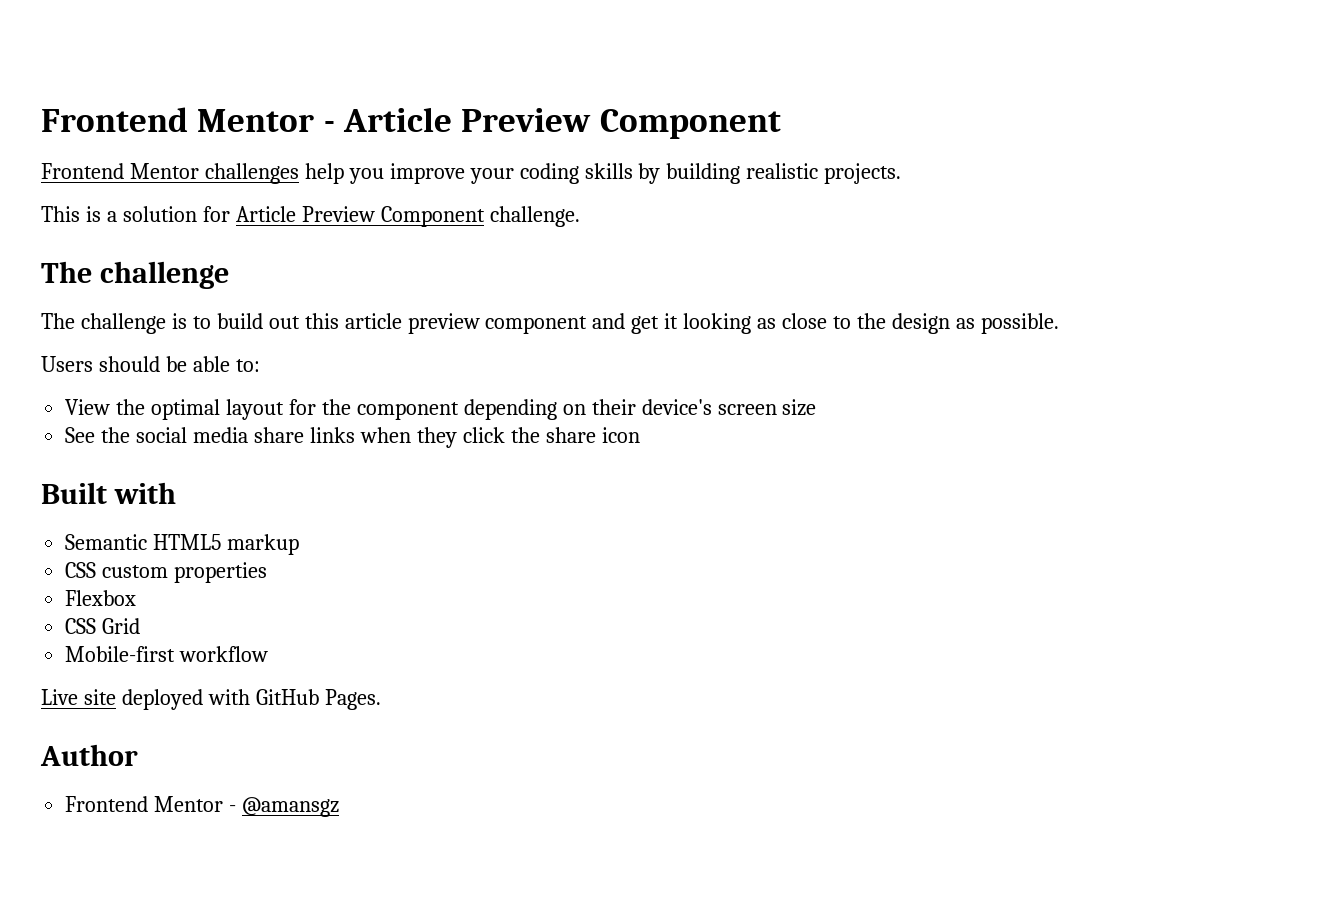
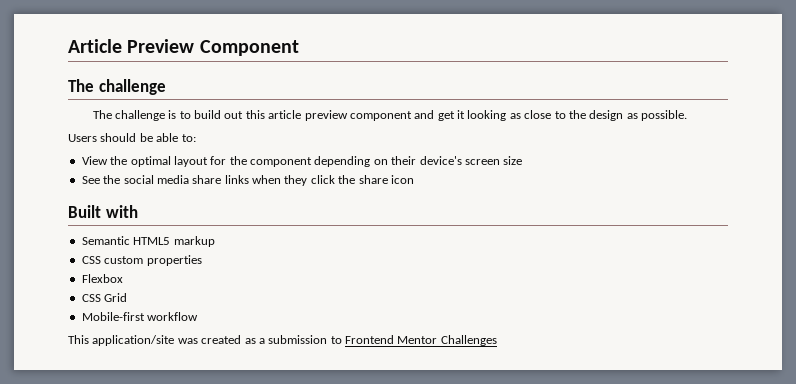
[41,107,781,139] [41,163,902,184] [41,206,580,227] Frontend Mentor - Article Preview Component // Frontend Mentor challenges help you improve your coding skills by building realistic projects. // This is a solution for Article Preview Component challenge. -> [68,39,299,56] Article Preview Component
[41,689,381,710] [40,744,138,766] [65,796,340,817] Live site deployed with GitHub Pages. // Author // Frontend Mentor - @amansgz -> [68,335,497,346] This application/site was created as a submission to Frontend Mentor Challenges

